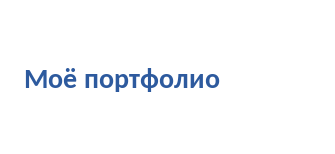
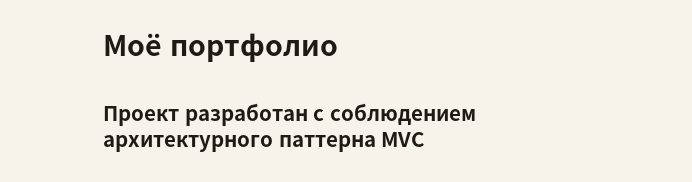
(221, 80) none -> [103,103,476,126] [103,132,425,152] // Проект разработан с соблюдением архитектурного паттерна MVC

